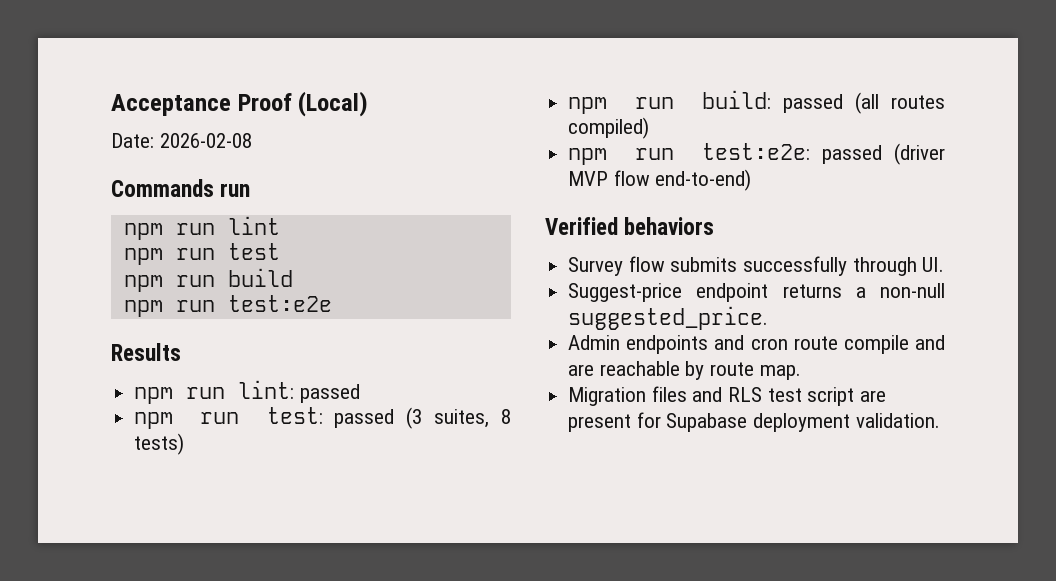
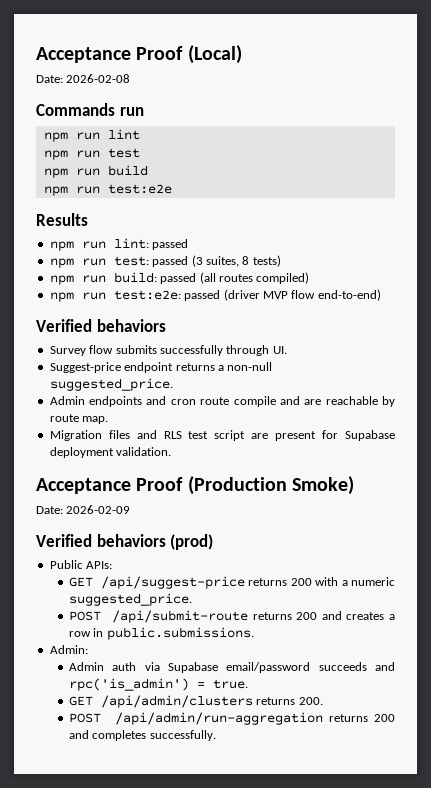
(940, 420) none -> [36,476,354,495] [36,505,131,514] [36,534,214,550] [49,560,113,569] [68,576,395,589] [68,593,192,606] [68,610,395,623] [68,627,254,640] [49,645,88,654] [68,662,395,673] [68,678,248,691] [68,695,323,708] [68,712,395,725] [68,730,216,741] // Acceptance Proof (Production Smoke) // Date: 2026-02-09 // Verified behaviors (prod) // Public APIs: // GET /api/suggest-price returns 200 with a numeric suggested_price. // POST /api/submit-route returns 200 and creates a row in public.submissions. // Admin: // Admin auth via Supabase email/password succeeds and rpc('is_admin') = true. // GET /api/admin/clusters returns 200. // POST /api/admin/run-aggregation returns 200 and completes successfully.

